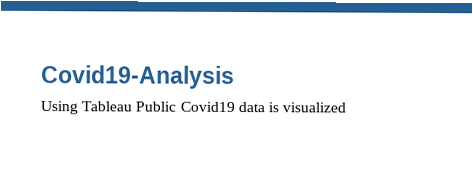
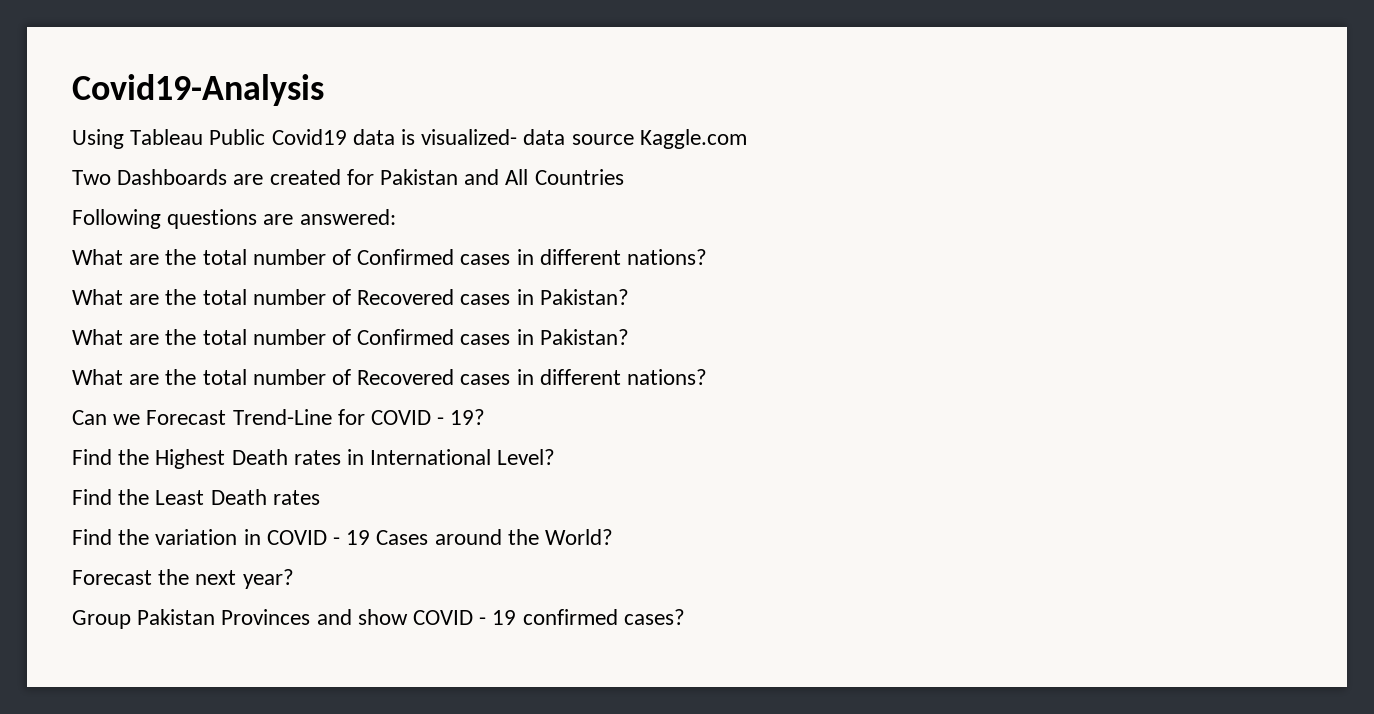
[282,102,347,113] visualized -> [421,129,747,149] [72,169,624,185] [72,209,396,229] [72,249,708,265] [72,289,629,305] [72,329,629,345] [72,369,708,385] [72,409,486,425] [72,449,556,469] [72,489,320,505] [72,529,614,545] [72,569,294,589] [72,609,685,629] visualized- data source Kaggle.com // Two Dashboards are created for Pakistan and All Countries // Following questions are answered: // What are the total number of Confirmed cases in different nations? // What are the total number of Recovered cases in Pakistan? // What are the total number of Confirmed cases in Pakistan? // What are the total number of Recovered cases in different nations? // Can we Forecast Trend-Line for COVID - 19? // Find the Highest Death rates in International Level? // Find the Least Death rates // Find the variation in COVID - 19 Cases around the World? // Forecast the next year? // Group Pakistan Provinces and show COVID - 19 confirmed cases?

